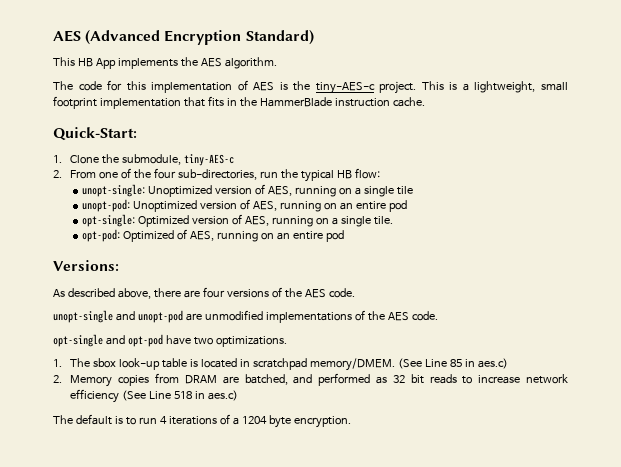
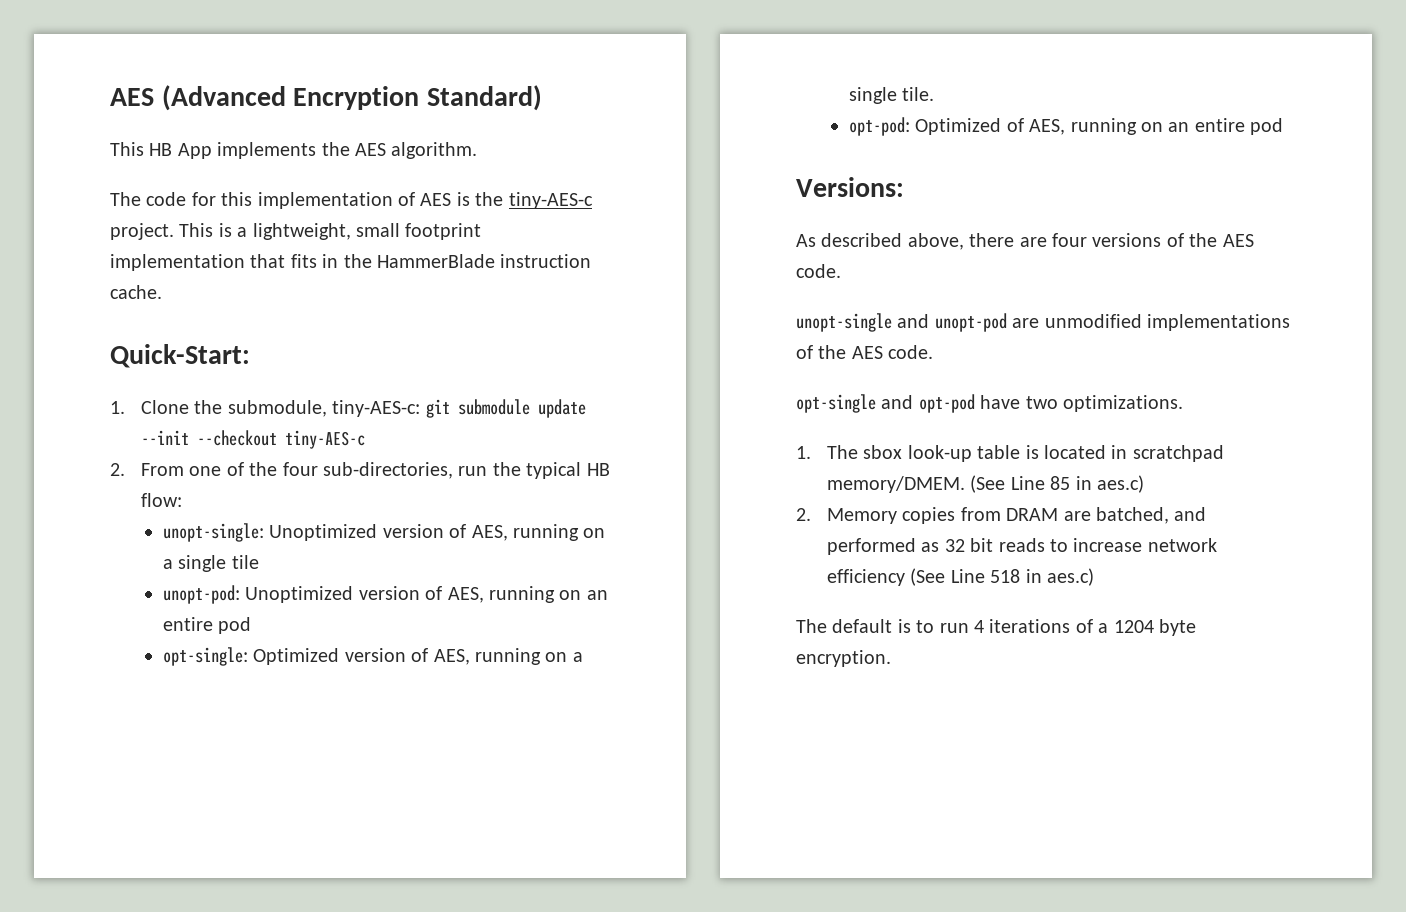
(182, 159) none -> [332,399,586,418] [141,430,278,446] tiny-AES-c: git submodule update --init --checkout

